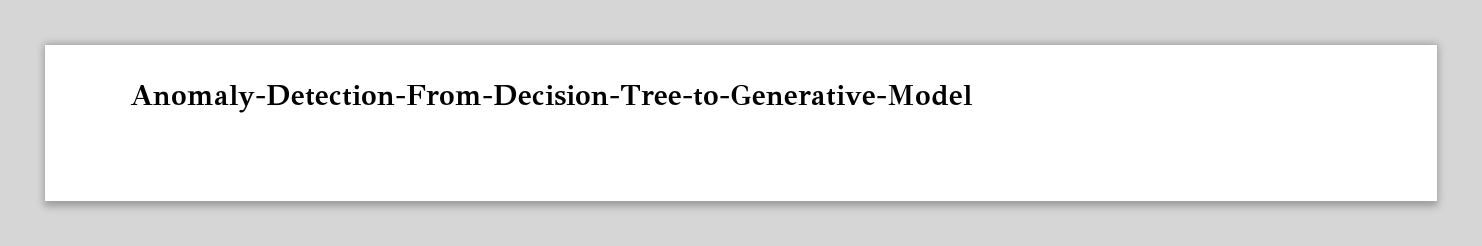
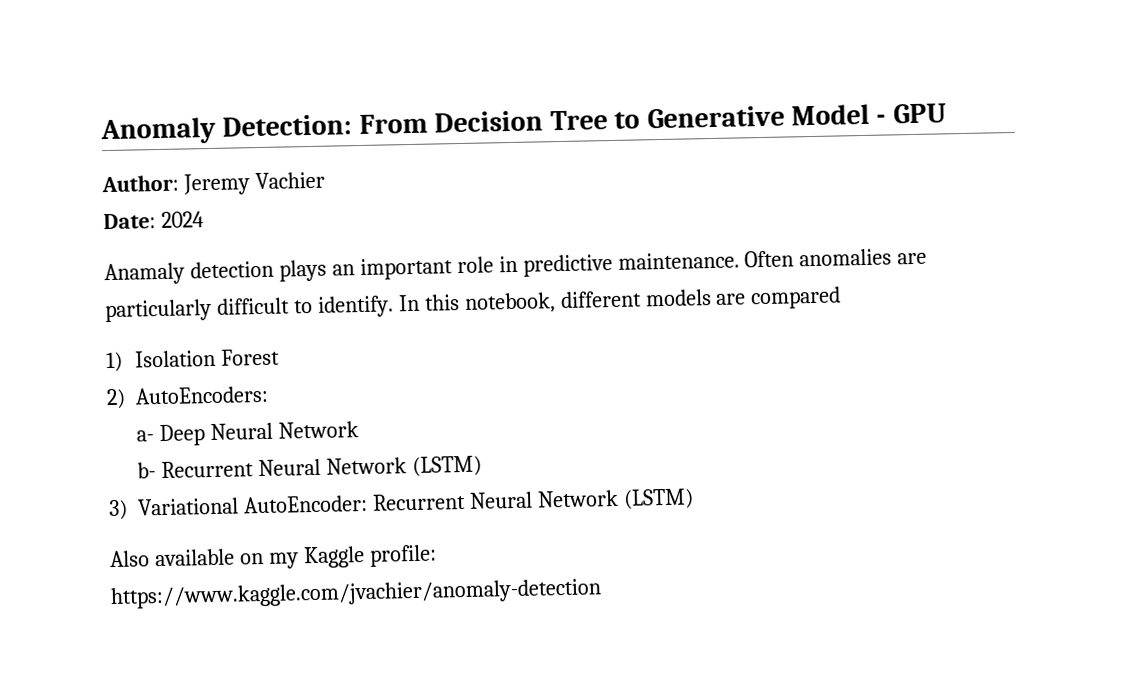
[130,84,972,113] Anomaly-Detection-From-Decision-Tree-to-Generative-Model -> [100,103,946,146] [101,171,325,196] [103,211,204,230] [104,248,928,286] [105,286,842,323] [106,348,281,373] [106,385,270,410] [136,421,359,447] [137,455,482,479] [109,488,694,521] [110,544,437,569] [110,578,602,610] Anomaly Detection: From Decision Tree to Generative Model - GPU // Author: Jeremy Vachier // Date: 2024 // Anamaly detection plays an important role in predictive maintenance. Often anomalies are particularly difficult to identify. In this notebook, different models are compared // 1) Isolation Forest // 2) AutoEncoders: // a- Deep Neural Network // b- Recurrent Neural Network (LSTM) // 3) Variational AutoEncoder: Recurrent Neural Network (LSTM) // Also available on my Kaggle profile: // https://www.kaggle.com/jvachier/anomaly-detection

